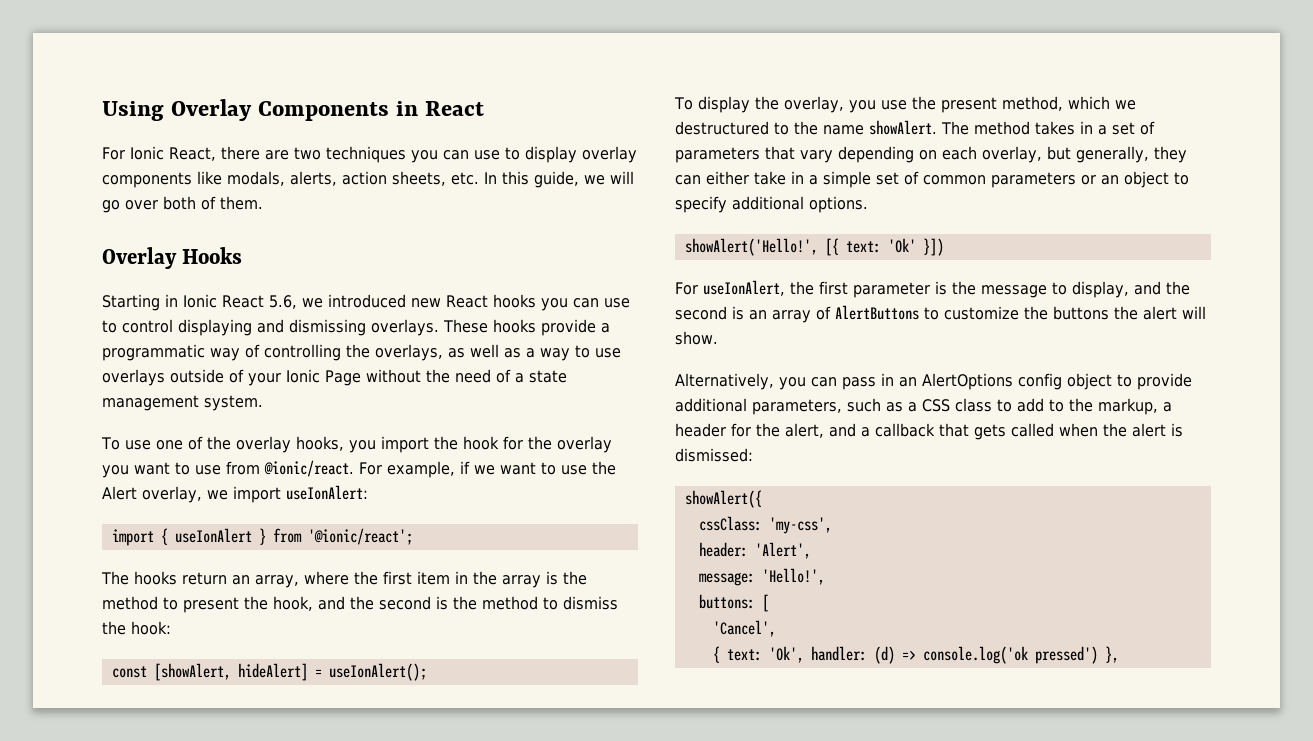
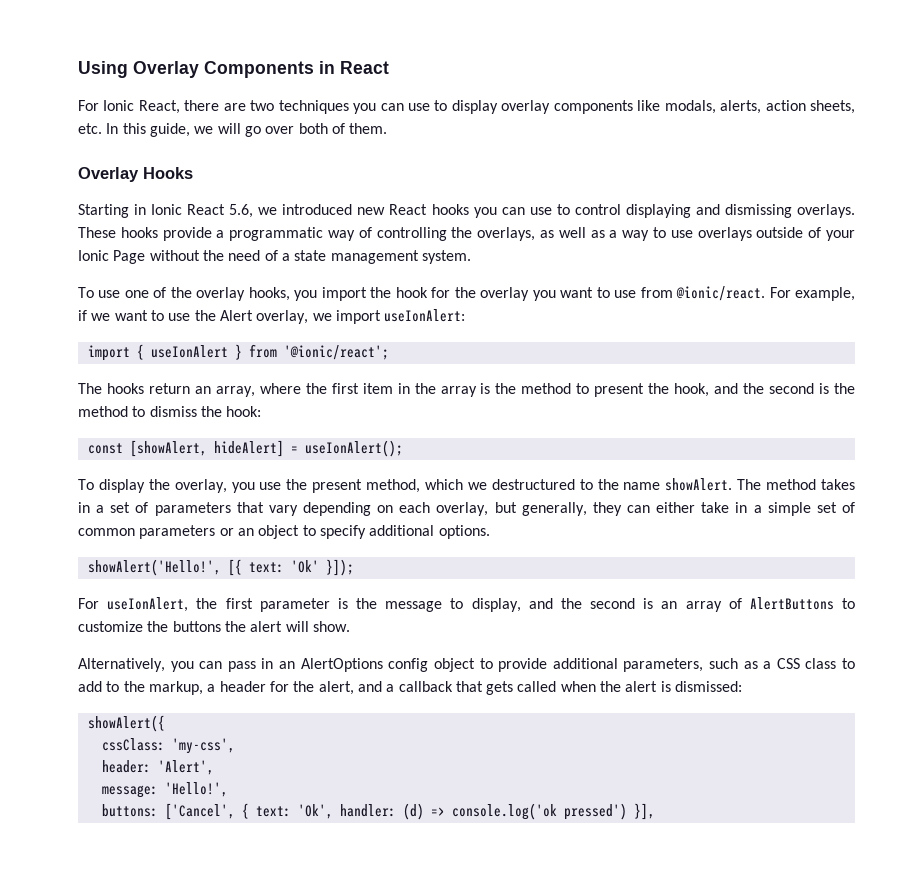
[922,238,944,256] }]) -> [325,559,354,576] }]);
[761,594,769,612] [712,620,776,637] [ // 'Cancel', // -> [164,803,235,820] ['Cancel',
[1104,646,1119,663] }, -> [633,803,655,820] }],

